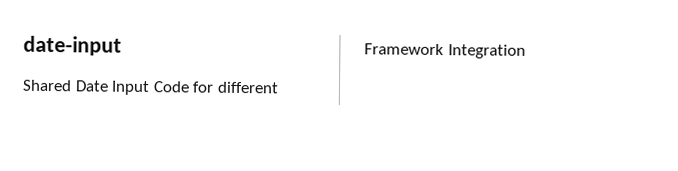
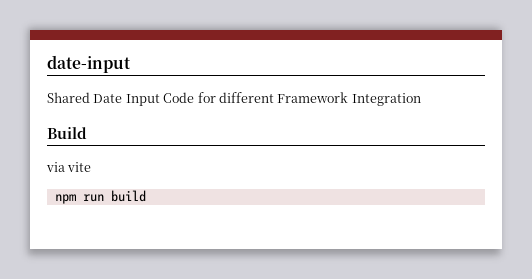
(526, 51) none -> [47,127,87,139] [46,162,92,172] [54,190,146,204] // Build // via vite // npm run build

